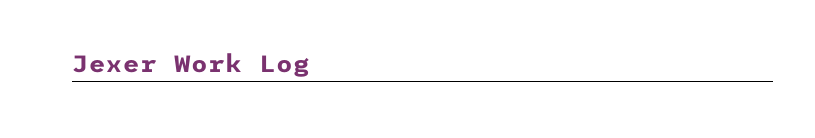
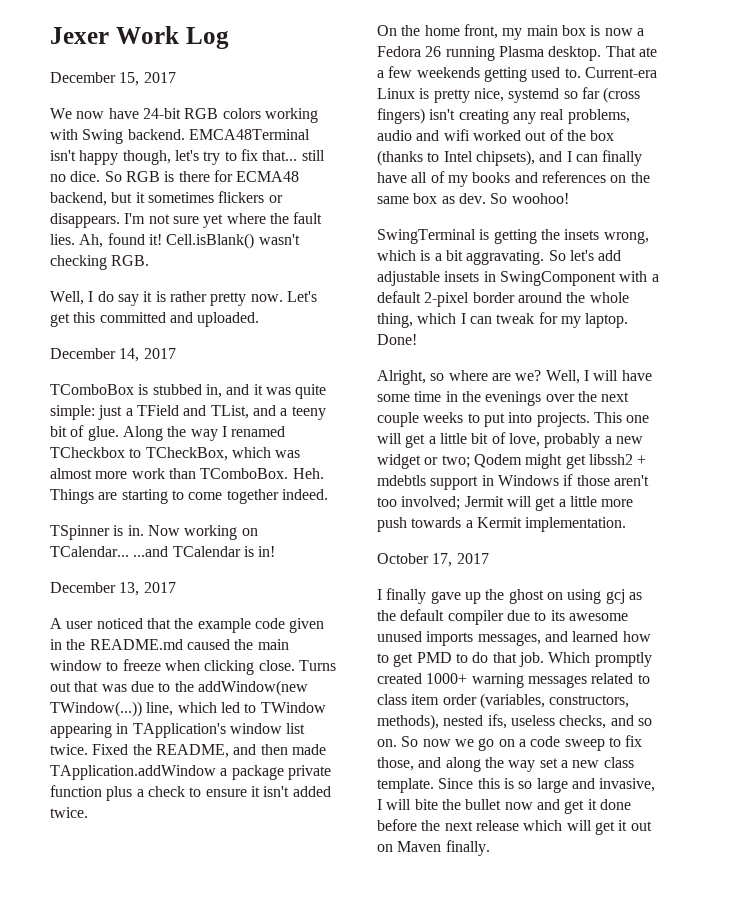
(310, 66) none -> [50,72,176,86] [50,108,318,123] [50,129,310,144] [50,149,325,165] [50,170,300,182] [50,191,283,206] [50,212,323,228] [50,233,300,249] [50,255,150,270] [50,291,317,306] [50,312,260,327] [50,348,176,362] [50,384,327,399] [50,405,326,420] [50,425,286,441] [50,447,301,461] [50,468,324,479] [50,489,328,504] [50,525,258,540] [50,546,276,557] [50,582,176,596] [50,618,325,633] [50,639,289,650] [50,659,336,675] [50,680,308,696] [50,701,326,717] [50,723,306,738] [50,744,326,758] [50,765,331,780] [50,785,331,801] [50,807,88,818] [377,24,644,40] [377,46,657,61] [377,66,657,82] [377,87,641,103] [377,108,630,124] [377,129,615,141] [377,150,643,166] [377,171,650,187] [377,193,569,204] [377,229,649,244] [377,250,622,265] [377,271,659,286] [377,291,629,307] [377,312,629,328] [377,334,417,345] [377,370,652,385] [377,391,630,406] [377,412,650,427] [377,432,643,448] [377,454,647,469] [377,474,649,490] [377,496,634,511] [377,517,627,532] [377,553,489,567] [377,588,642,604] [377,609,628,625] [377,631,651,646] [377,652,652,667] [377,673,650,688] [377,693,630,709] [377,714,652,730] [377,735,643,751] [377,757,634,772] [377,778,656,793] [377,799,631,814] [377,819,652,835] [377,840,490,856] // December 15, 2017 // We now have 24-bit RGB colors working with Swing backend. EMCA48Terminal isn't happy though, let's try to fix that... still no dice. So RGB is there for ECMA48 backend, but it sometimes flickers or disappears. I'm not sure yet where the fault lies. Ah, found it! Cell.isBlank() wasn't checking RGB. // Well, I do say it is rather pretty now. Let's get this committed and uploaded. // December 14, 2017 // TComboBox is stubbed in, and it was quite simple: just a TField and TList, and a teeny bit of glue. Along the way I renamed TCheckbox to TCheckBox, which was almost more work than TComboBox. Heh. Things are starting to come together indeed. // TSpinner is in. Now working on TCalendar... ...and TCalendar is in! // December 13, 2017 // A user noticed that the example code given in the README.md caused the main window to freeze when clicking close. Turns out that was due to the addWindow(new TWindow(...)) line, which led to TWindow appearing in TApplication's window list twice. Fixed the README, and then made TApplication.addWindow a package private function plus a check to ensure it isn't added twice. // On the home front, my main box is now a Fedora 26 running Plasma desktop. That ate a few weekends getting used to. Current-era Linux is pretty nice, systemd so far (cross fingers) isn't creating any real problems, audio and wifi worked out of the box (thanks to Intel chipsets), and I can finally have all of my books and references on the same box as dev. So woohoo! // SwingTerminal is getting the insets wrong, which is a bit aggravating. So let's add adjustable insets in SwingComponent with a default 2-pixel border around the whole thing, which I can tweak for my laptop. Done! // Alright, so where are we? Well, I will have some time in the evenings over the next couple weeks to put into projects. This one will get a little bit of love, probably a new widget or two; Qodem might get libssh2 + mdebtls support in Windows if those aren't too involved; Jermit will get a little more push towards a Kermit implementation. // October 17, 2017 // I finally gave up the ghost on using gcj as the default compiler due to its awesome unused imports messages, and learned how to get PMD to do that job. Which promptly created 1000+ warning messages related to class item order (variables, constructors, methods), nested ifs, useless checks, and so on. So now we go on a code sweep to fix those, and along the way set a new class template. Since this is so large and invasive, I will bite the bullet now and get it done before the next release which will get it out on Maven finally.

